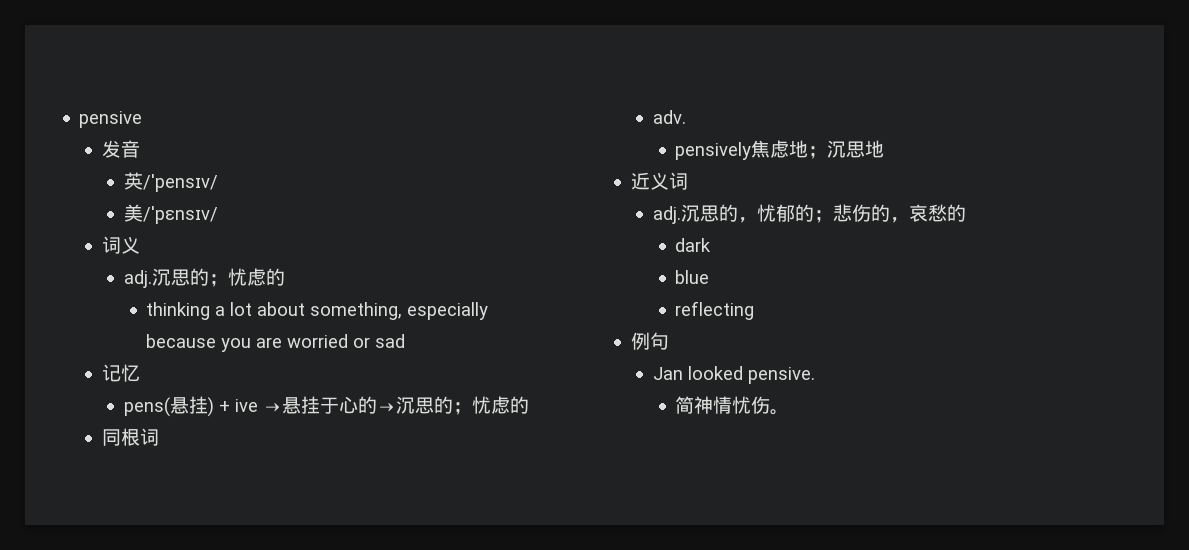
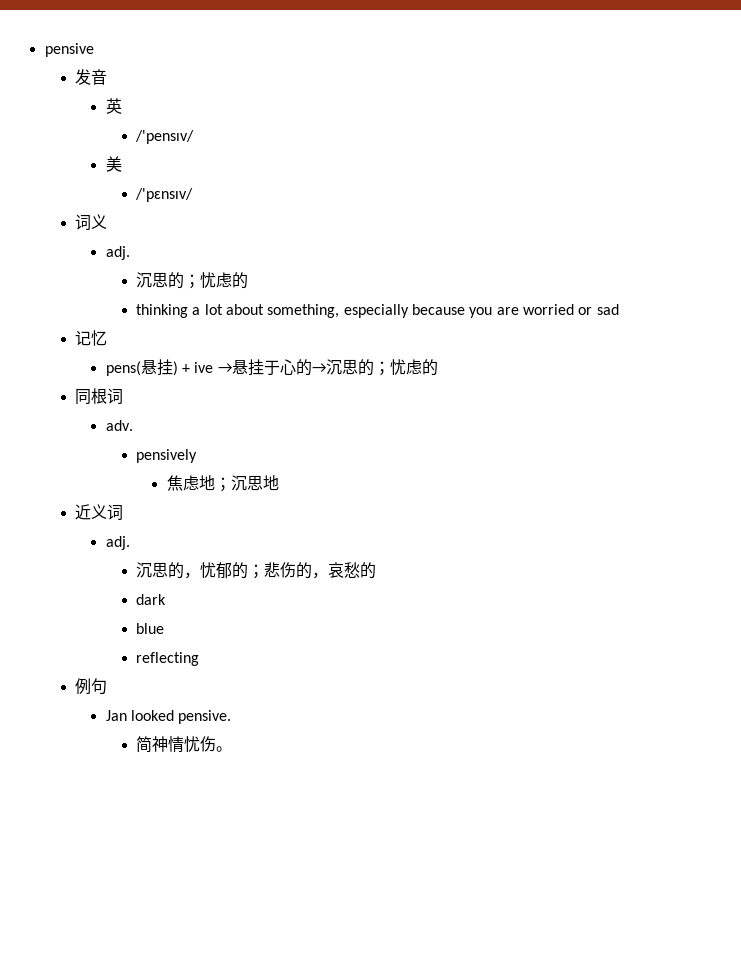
(144, 181) none -> (122, 106) //
(144, 213) none -> (122, 164) //
(153, 279) none -> (130, 253) //
(752, 151) none -> (198, 456) //
(682, 215) none -> (130, 543) //

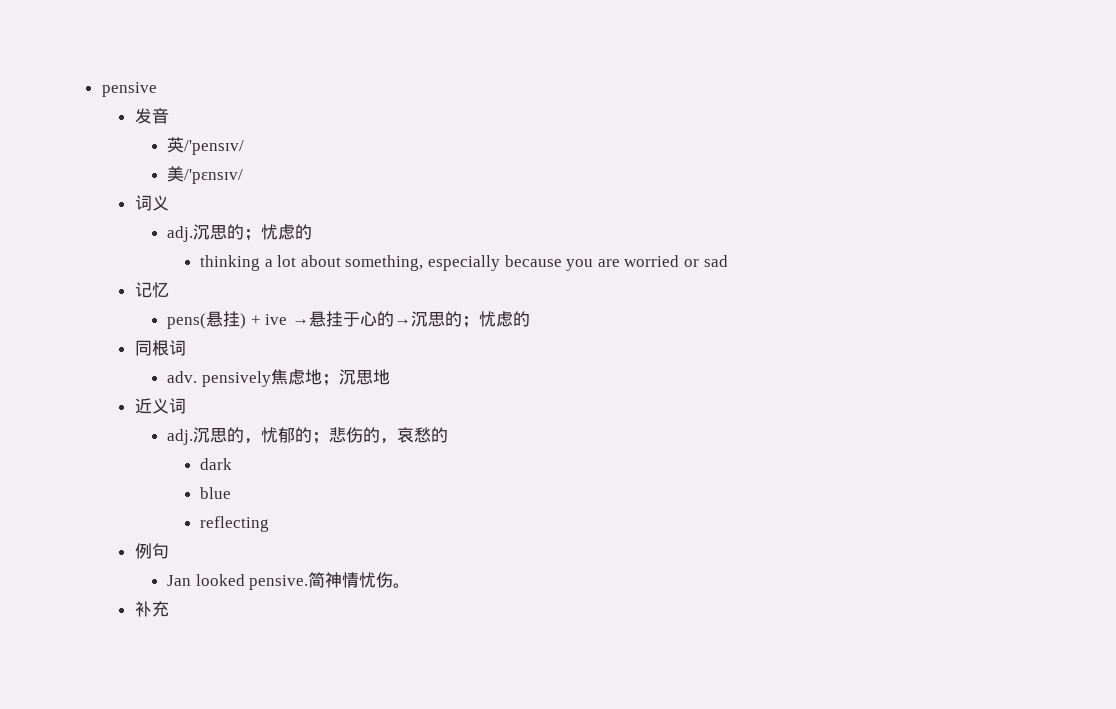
(122, 106) // -> (185, 145) none
(122, 164) // -> (185, 174) none
(130, 253) // -> (194, 234) none
(133, 425) // -> (198, 377) none
(198, 456) // -> (271, 379) none
(130, 543) // -> (194, 437) none
(232, 717) // -> (309, 582) none
(233, 749) none -> [134,601,169,617] // 补充

